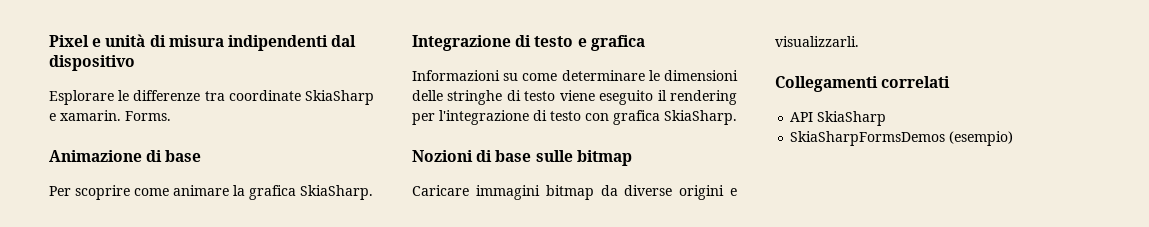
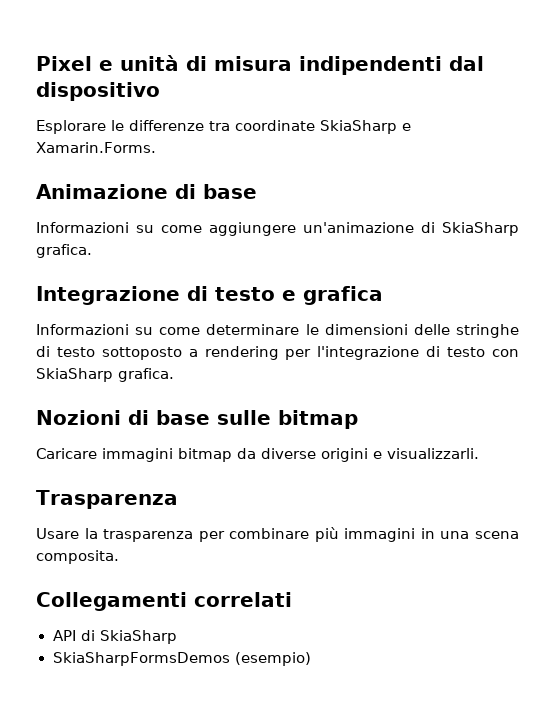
[60,110,171,121] xamarin. Forms. -> [36,142,156,153] Xamarin.Forms.
[49,185,373,200] Per scoprire come animare la grafica SkiaSharp. -> [36,222,519,236] [36,244,92,258] Informazioni su come aggiungere un'animazione di SkiaSharp grafica.
[559,90,667,105] viene eseguito il -> [101,347,198,360] sottoposto a
[613,110,737,125] grafica SkiaSharp. -> [36,368,174,382] SkiaSharp grafica.
(859, 41) none -> [36,490,178,509] [36,527,519,542] [36,550,119,564] // Trasparenza // Usare la trasparenza per combinare più immagini in una scena composita.
(814, 117) none -> [80,630,95,641] di

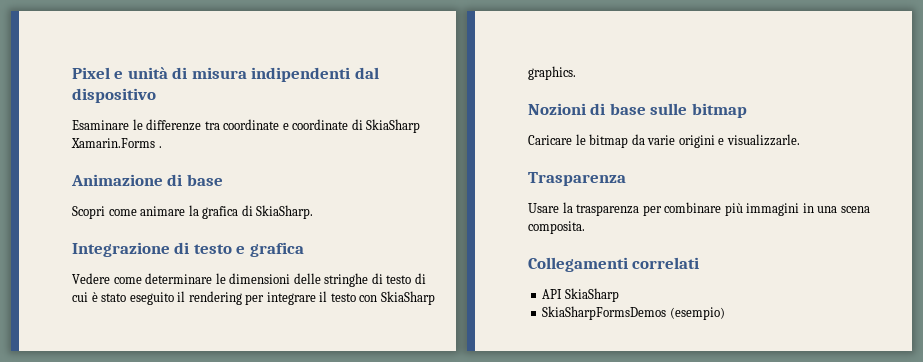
[36,120,106,134] Esplorare -> [72,120,129,130] Esaminare
[320,120,411,134] [36,142,156,153] [36,184,257,199] [36,222,519,236] [36,244,92,258] SkiaSharp e Xamarin.Forms. // Animazione di base // Informazioni su come aggiungere un'animazione di SkiaSharp grafica. -> [282,119,421,133] [71,138,162,148] [71,174,223,186] [72,205,314,219] e coordinate di SkiaSharp Xamarin.Forms . // Animazione di base // Scopri come animare la grafica di SkiaSharp.
[36,324,154,335] Informazioni su -> [72,273,110,284] Vedere
[101,346,441,360] sottoposto a rendering per l'integrazione di -> [414,273,426,284] [72,291,328,305] di cui è stato eseguito il rendering per integrare il
[118,368,174,382] grafica. -> [528,66,576,80] graphics.
[102,448,173,462] immagini -> [575,134,586,145] le
[261,448,316,459] diverse -> [647,135,676,145] varie
[387,448,479,459] visualizzarli. -> [726,134,800,146] visualizzarle.
[80,630,95,641] di -> (563, 294) none

